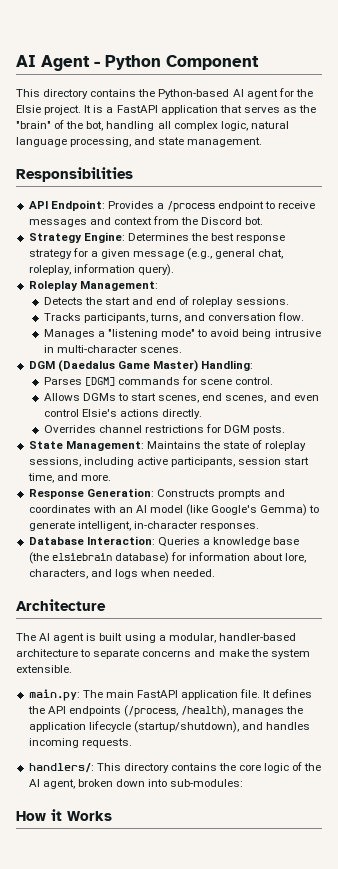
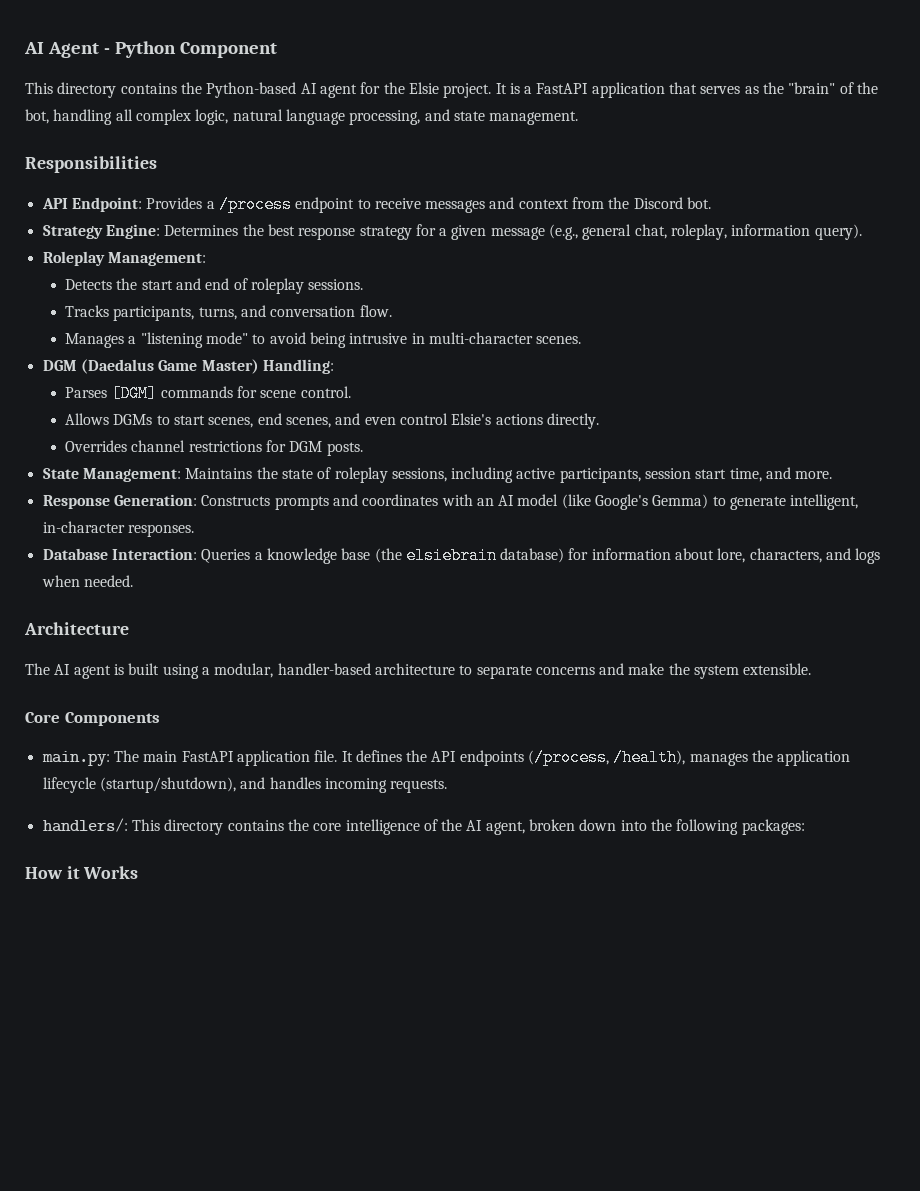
(72, 669) none -> [25,712,160,726] // Core Components
[264,763,290,773] logic -> [345,819,420,835] intelligence
[170,779,244,787] sub-modules: -> [651,819,805,835] the following packages:

